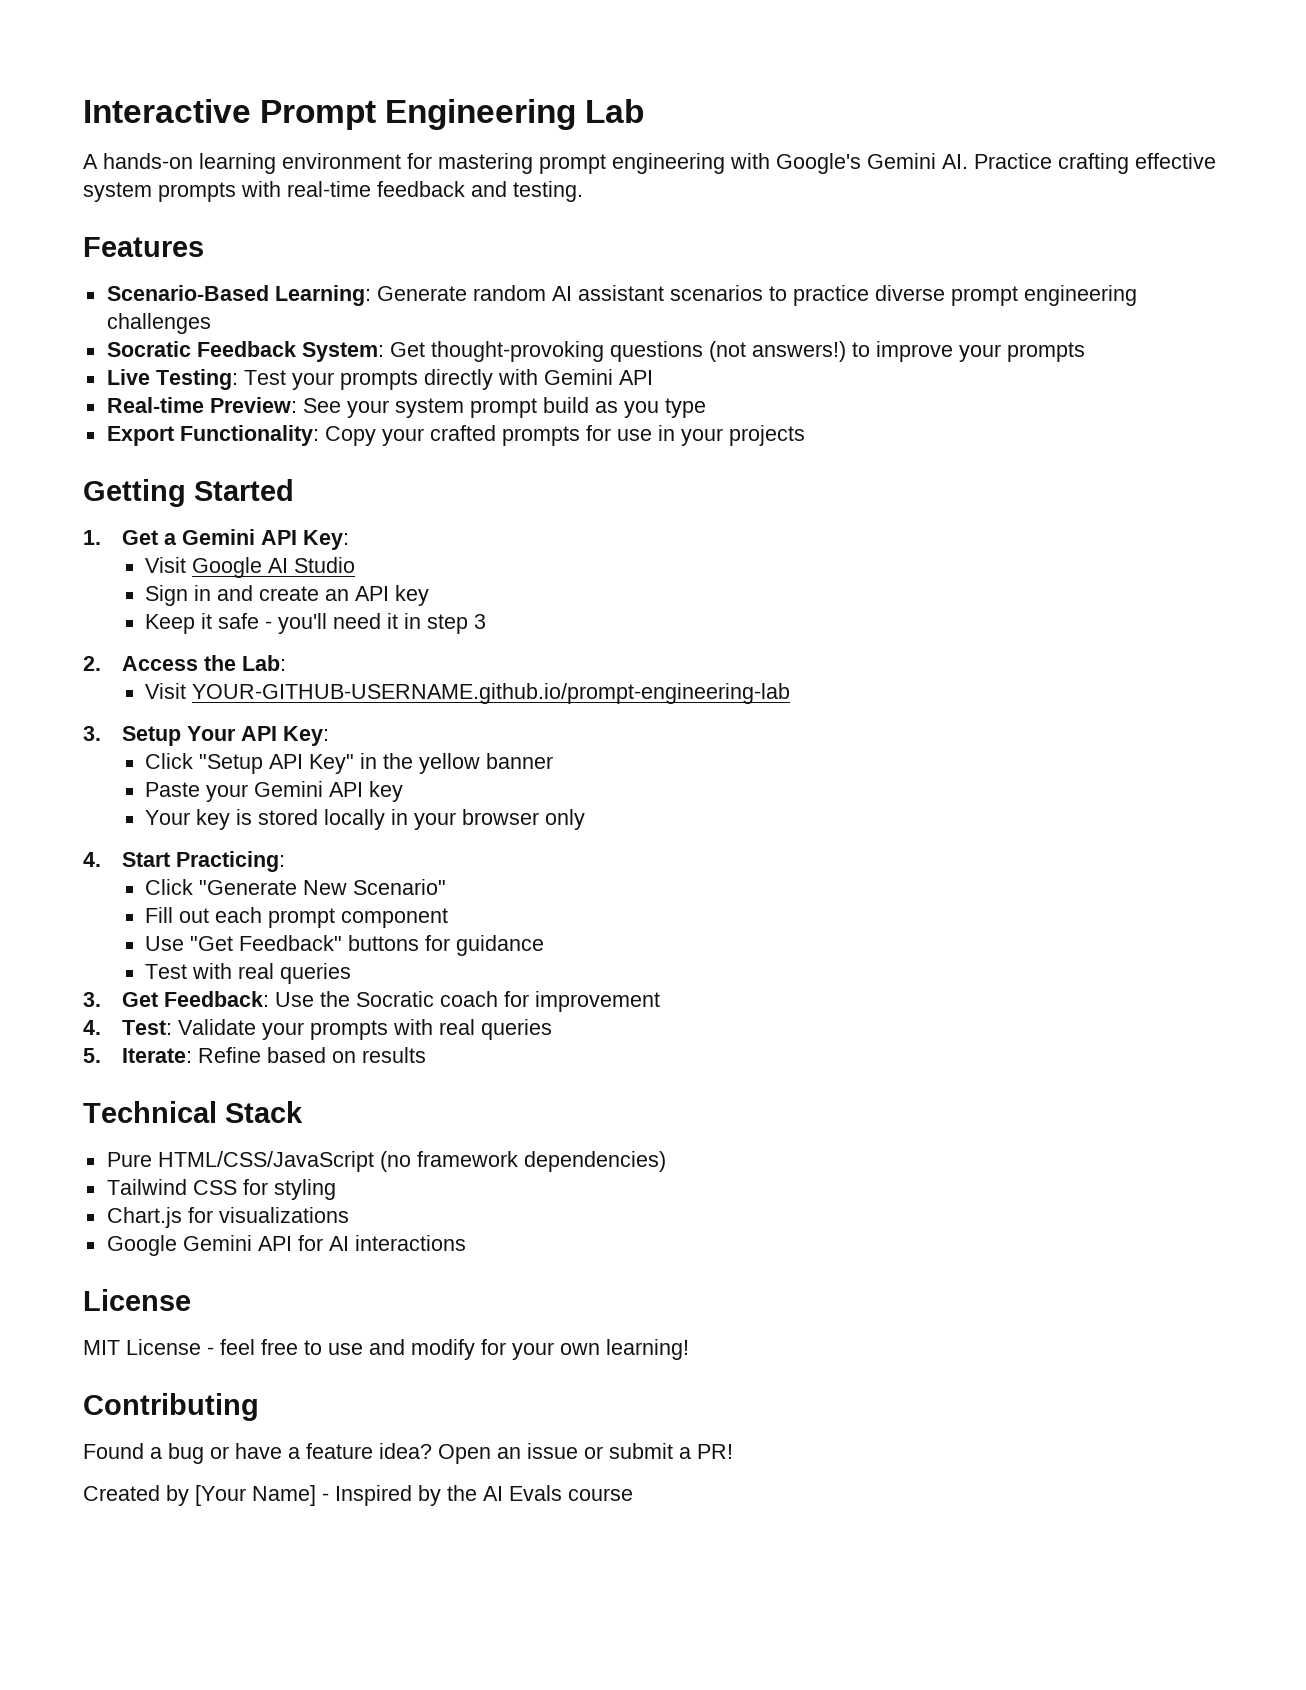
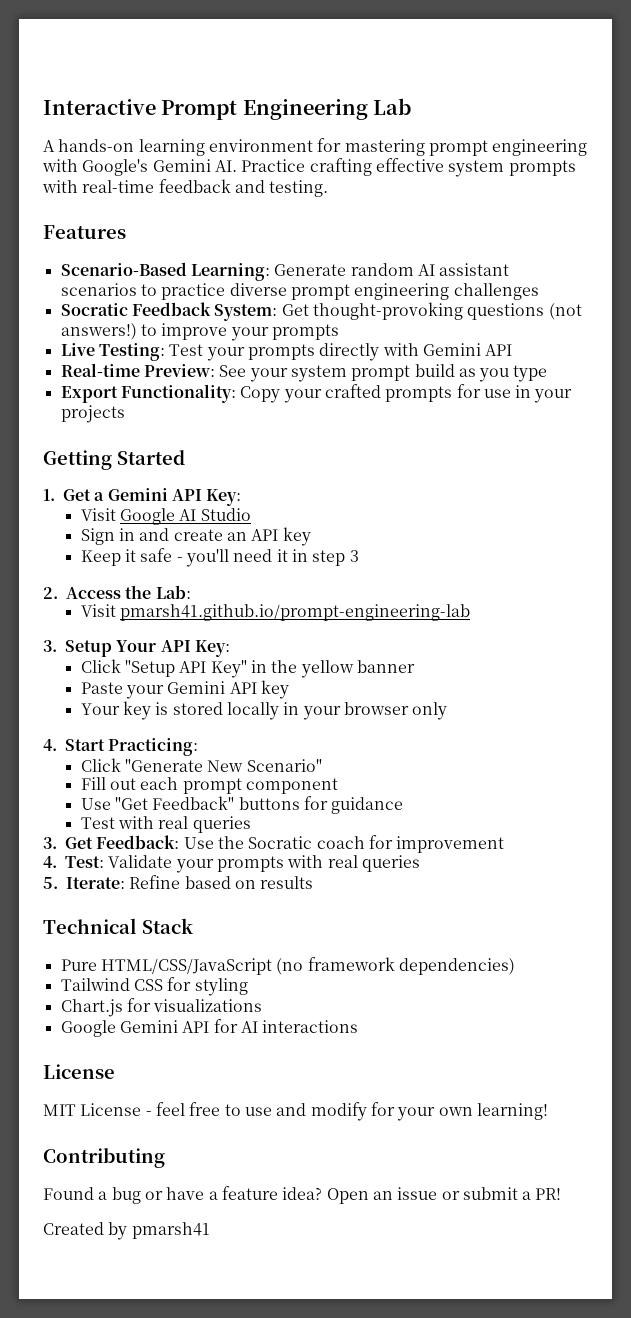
[192,683,791,704] YOUR-GITHUB-USERNAME.github.io/prompt-engineering-lab -> [119,604,470,621] pmarsh41.github.io/prompt-engineering-lab
[195,1485,633,1506] [Your Name] - Inspired by the AI Evals course -> [131,1222,210,1239] pmarsh41

